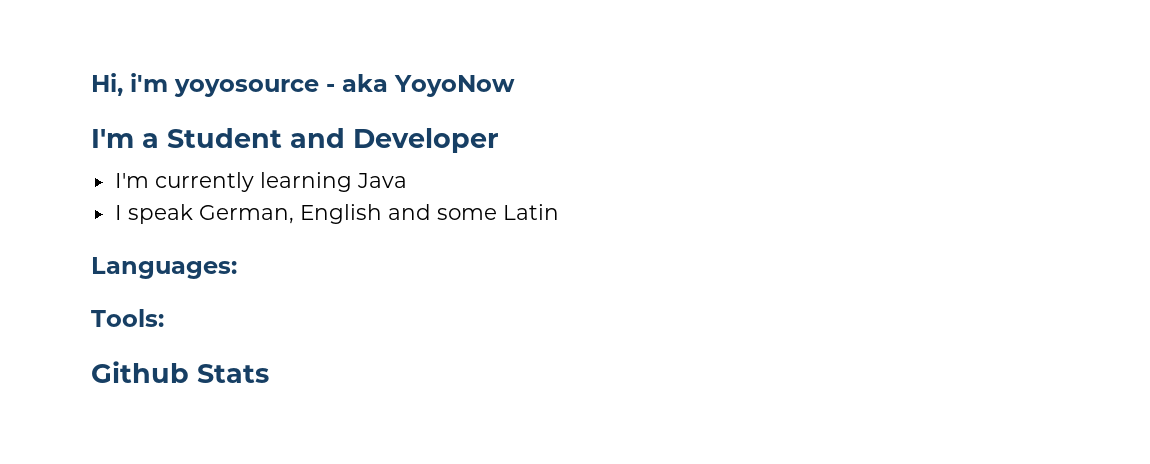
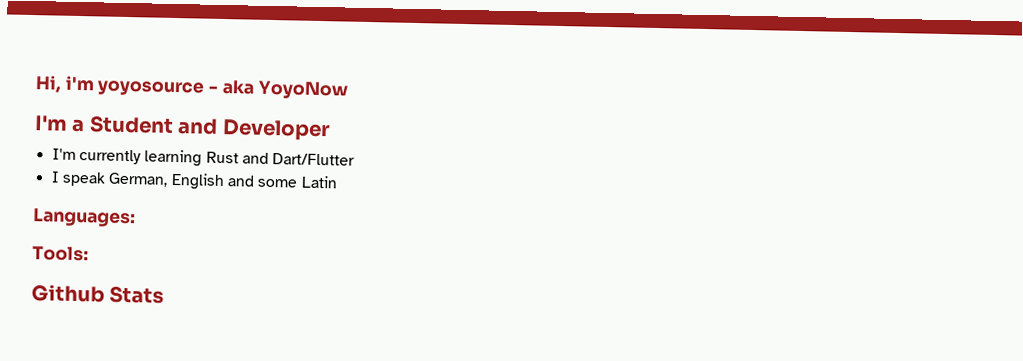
[356,173,407,188] Java -> [205,151,356,166] Rust and Dart/Flutter

